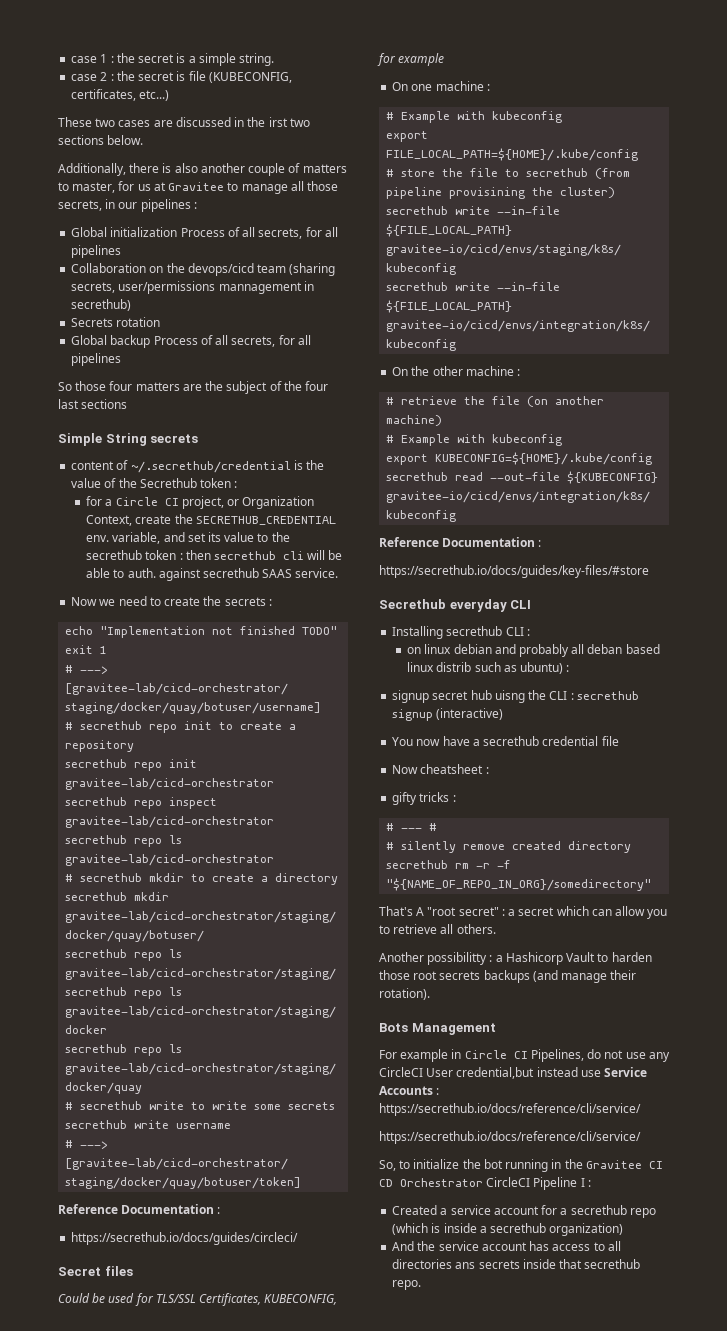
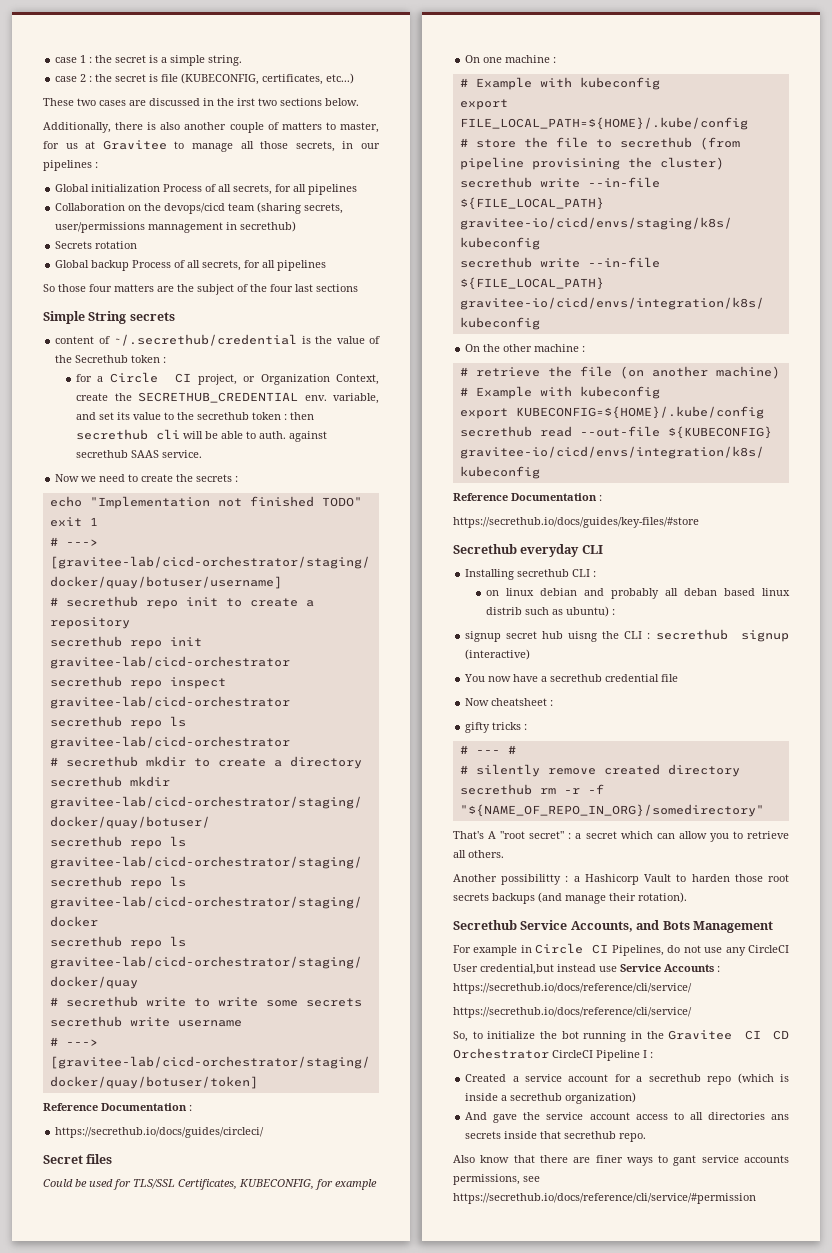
(430, 994) none -> [453,920,660,932] Secrethub Service Accounts, and
(415, 1246) none -> [493,1114,518,1123] gave
[529,1241,550,1251] has -> (630, 1116) none
(422, 1285) none -> [453,1155,789,1166] [453,1174,540,1185] [453,1193,756,1204] // Also know that there are finer ways to gant service accounts permissions, see https://secrethub.io/docs/reference/cli/service/#permission

